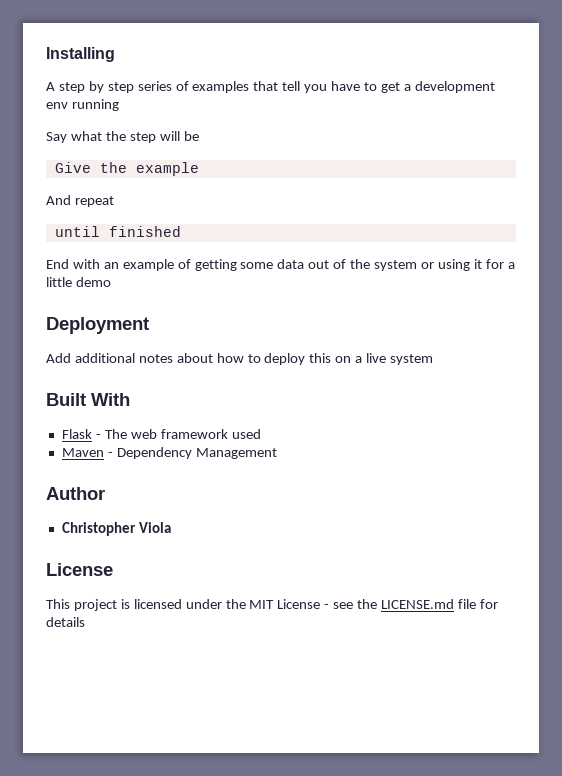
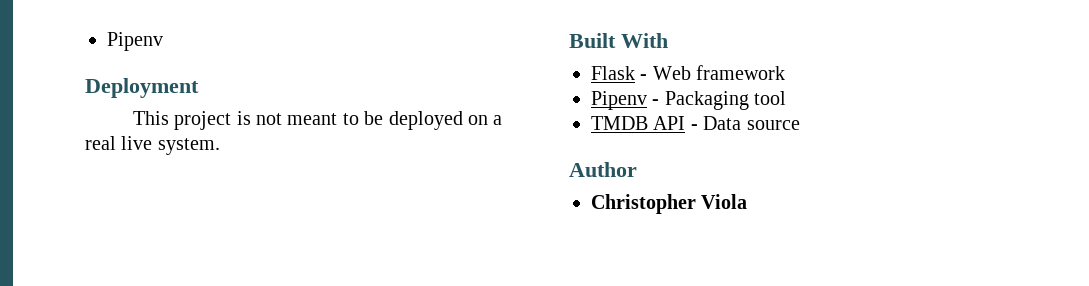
[46,47,115,62] [46,81,495,93] [46,99,119,111] [46,131,199,143] [54,162,199,176] [46,195,114,207] [54,226,181,237] [46,259,515,271] [46,277,111,287] [46,317,149,334] [46,353,434,365] Installing // A step by step series of examples that tell you have to get a development env running // Say what the step will be // Give the example // And repeat // until finished // End with an example of getting some data out of the system or using it for a little demo // Deployment // Add additional notes about how to deploy this on a live system -> [107,32,163,51] [85,78,199,98] [132,111,503,130] [85,136,220,155] Pipenv // Deployment // This project is not meant to be deployed on a real live system.
[104,429,157,439] The web -> [652,66,691,80] Web
[231,429,261,439] [61,447,277,459] [46,487,105,500] [61,522,171,536] [46,563,113,576] [46,599,498,611] [46,617,85,627] used // Maven - Dependency Management // Author // Christopher Viola // License // This project is licensed under the MIT License - see the LICENSE.md file for details -> [591,91,787,110] [591,116,800,130] [569,162,637,177] [591,194,748,214] // Pipenv - Packaging tool // TMDB API - Data source // Author // Christopher Viola

